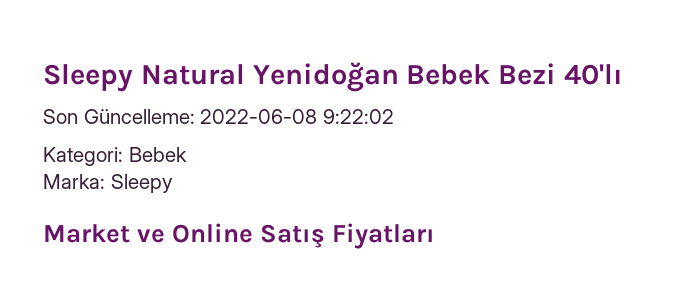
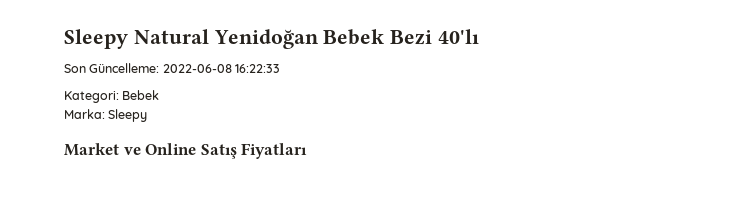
[322,109,394,124] 9:22:02 -> [235,64,281,73] 16:22:33

